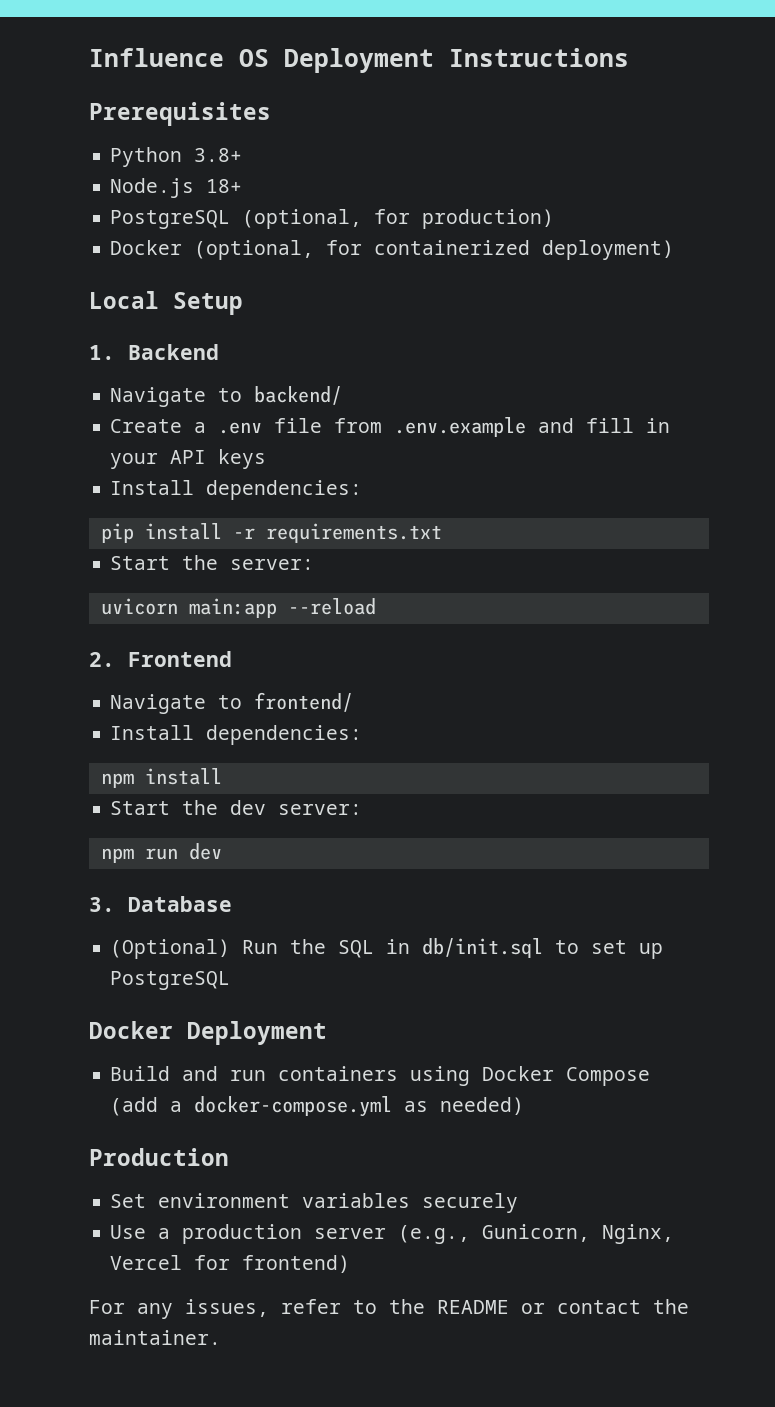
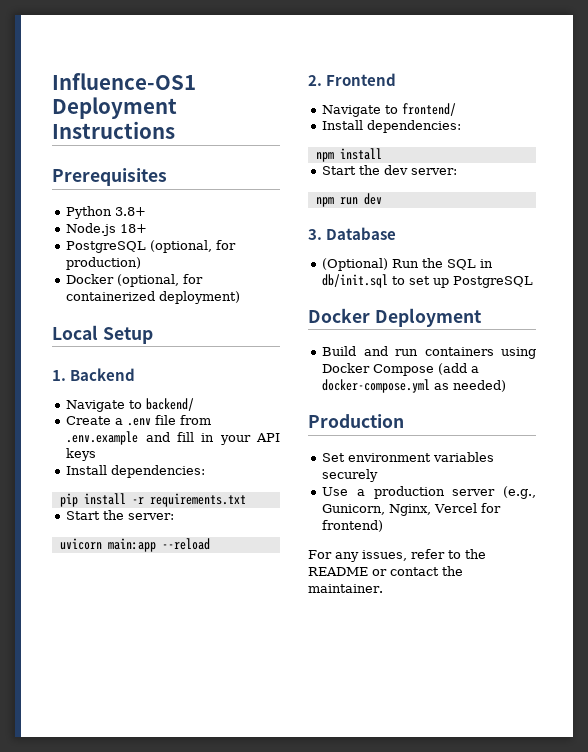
[89,48,269,67] Influence OS -> [52,73,196,90] Influence-OS1

